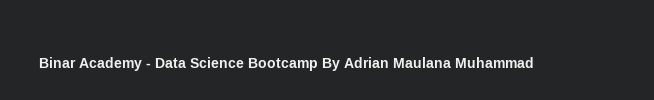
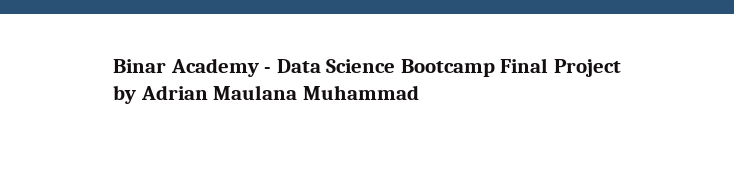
[322,58,340,71] By -> [500,58,621,77] [113,85,136,104] Final Project by

